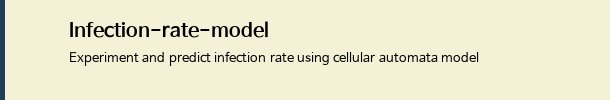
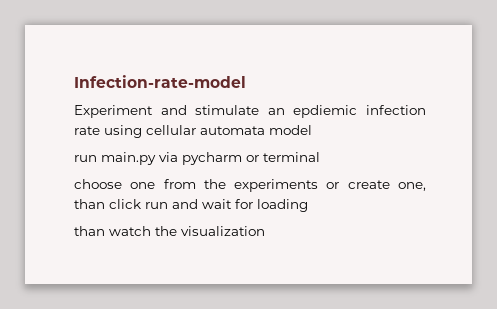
[168,52,211,66] predict -> [195,105,358,118] stimulate an epdiemic
(479, 57) none -> [74,152,320,165] [74,179,426,192] [74,199,308,212] [74,226,265,236] // run main.py via pycharm or terminal // choose one from the experiments or create one, than click run and wait for loading // than watch the visualization

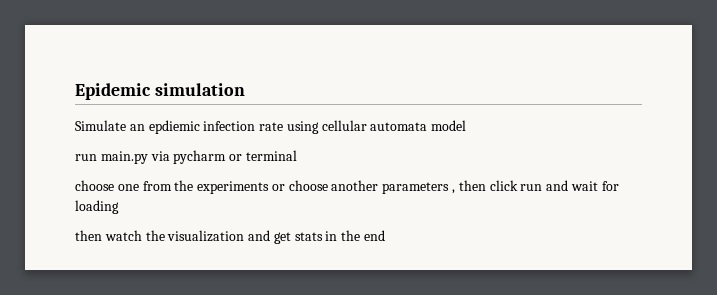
[74,75,246,88] [74,105,260,118] Infection-rate-model // Experiment and stimulate -> [75,83,245,100] [75,120,126,131] Epidemic simulation // Simulate
[347,180,426,191] [74,199,105,209] create one, than -> [288,180,486,194] choose another parameters , then
[74,226,105,236] than -> [75,230,102,241] then
(265, 231) none -> [248,230,386,244] and get stats in the end

